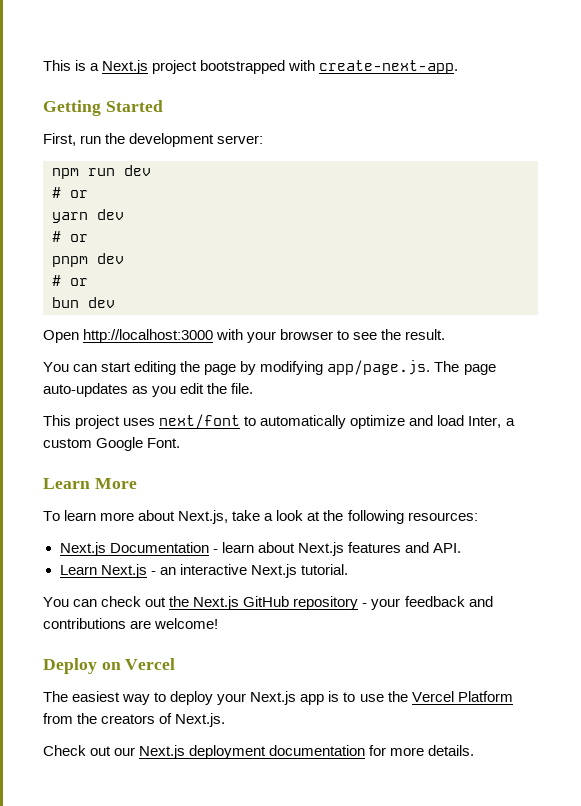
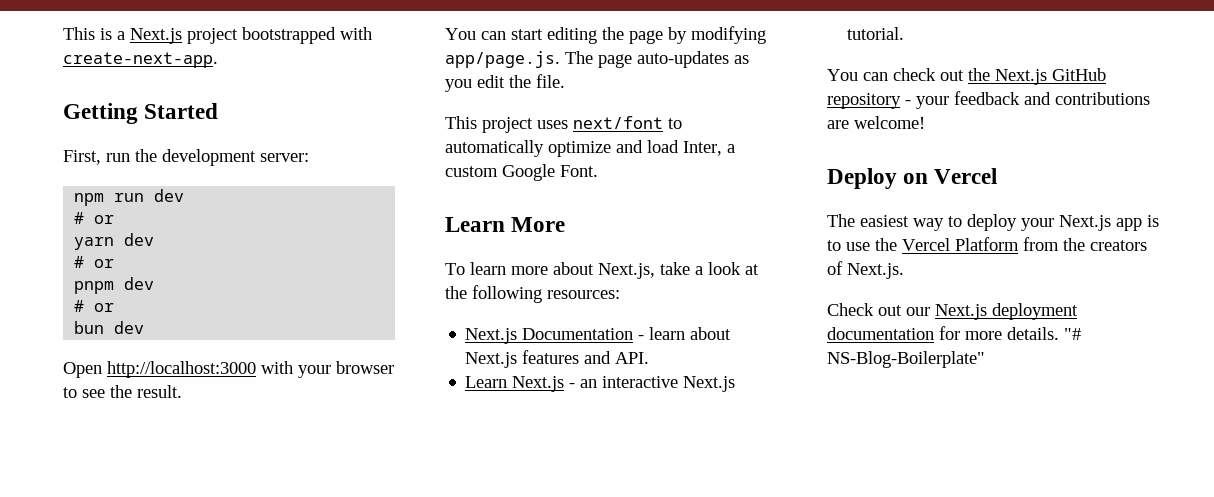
(475, 750) none -> [1064,328,1081,340] [827,351,985,368] "# NS-Blog-Boilerplate"

